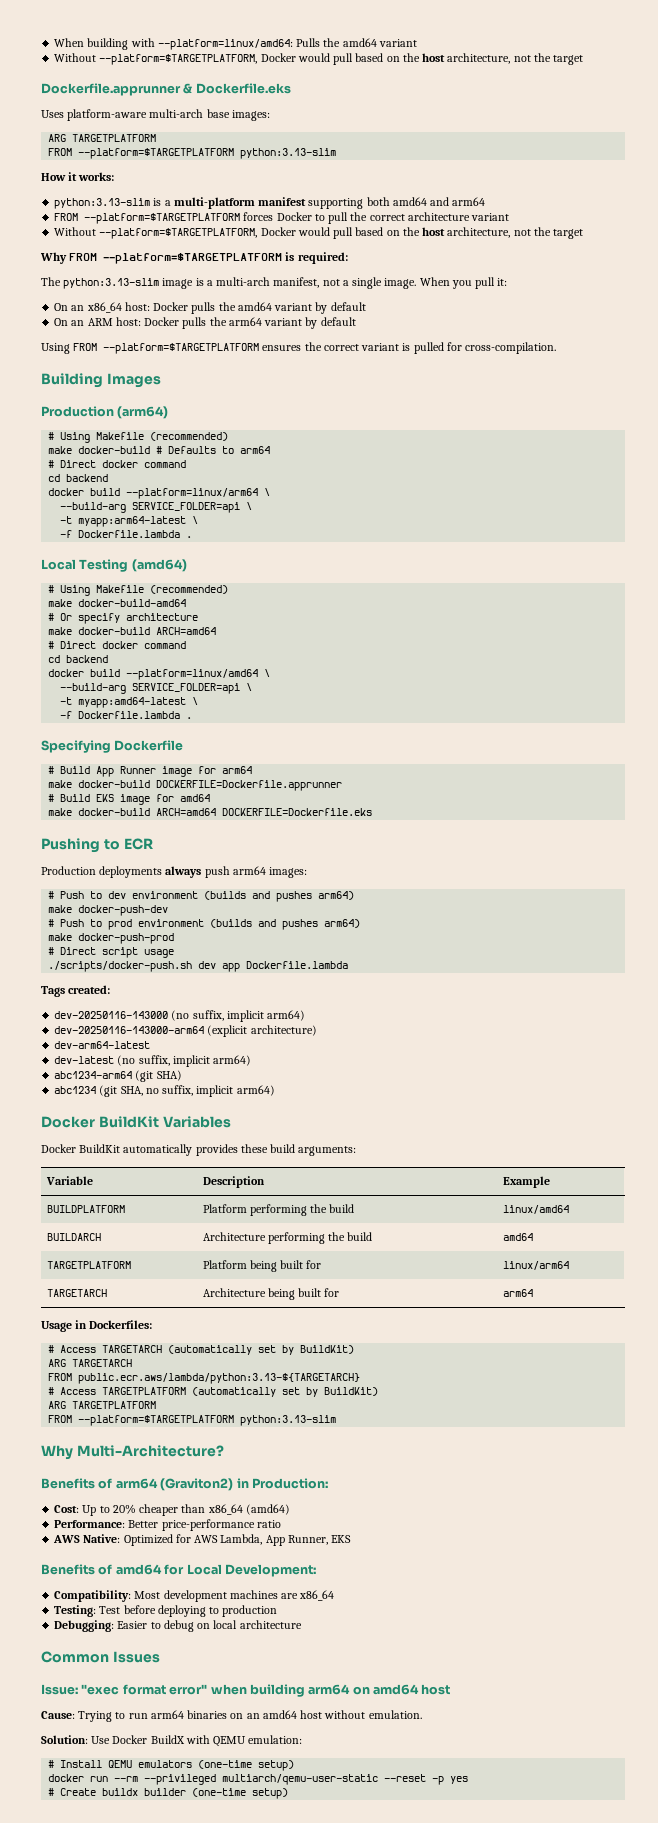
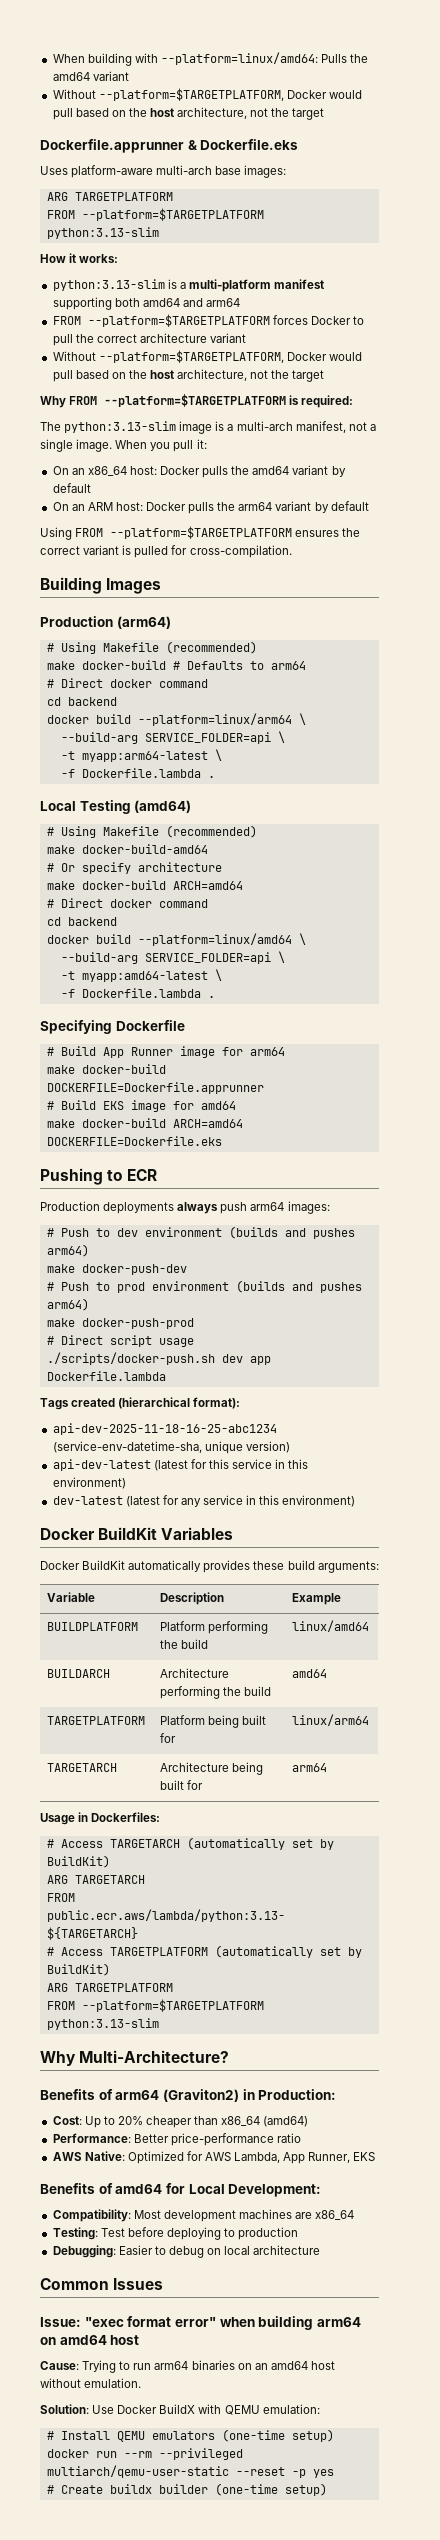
[68,985,111,994] [54,1010,306,1022] [54,1025,317,1037] [54,1041,151,1049] [54,1055,252,1067] [54,1070,182,1082] [54,1085,275,1097] created: // dev-20250116-143000 (no suffix, implicit arm64) // dev-20250116-143000-arm64 (explicit architecture) // dev-arm64-latest // dev-latest (no suffix, implicit arm64) // abc1234-arm64 (git SHA) // abc1234 (git SHA, no suffix, implicit arm64) -> [71,1397,241,1409] [52,1423,277,1435] [52,1441,290,1454] [52,1459,309,1471] [52,1477,126,1489] [52,1495,356,1507] created (hierarchical format): // api-dev-2025-11-18-16-25-abc1234 (service-env-datetime-sha, unique version) // api-dev-latest (latest for this service in this environment) // dev-latest (latest for any service in this environment)

